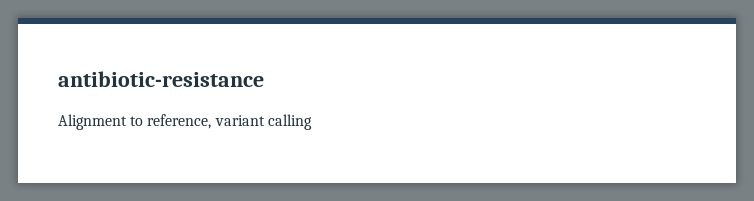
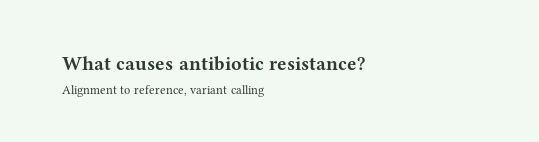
[58,71,264,87] antibiotic-resistance -> [62,56,365,71] What causes antibiotic resistance?

